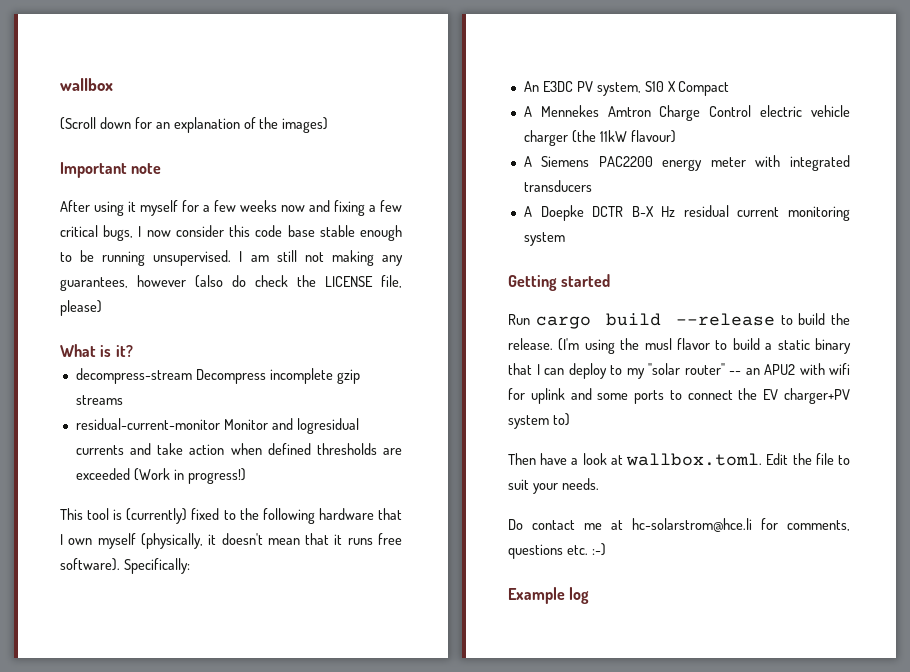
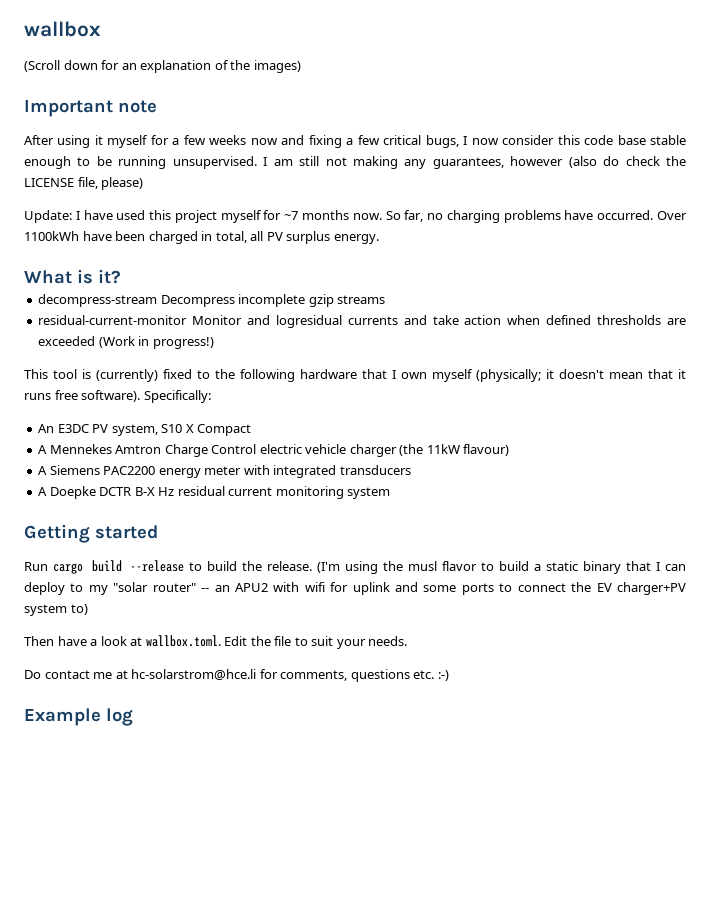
(102, 308) none -> [24,210,688,223] [24,231,379,244] // Update: I have used this project myself for ~7 months now. So far, no charging problems have occurred. Over 1100kWh have been charged in total, all PV surplus energy.
[140,533,203,549] (physically, -> [476,369,541,382] (physically;

